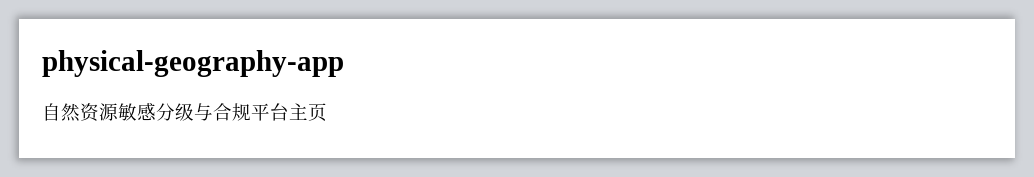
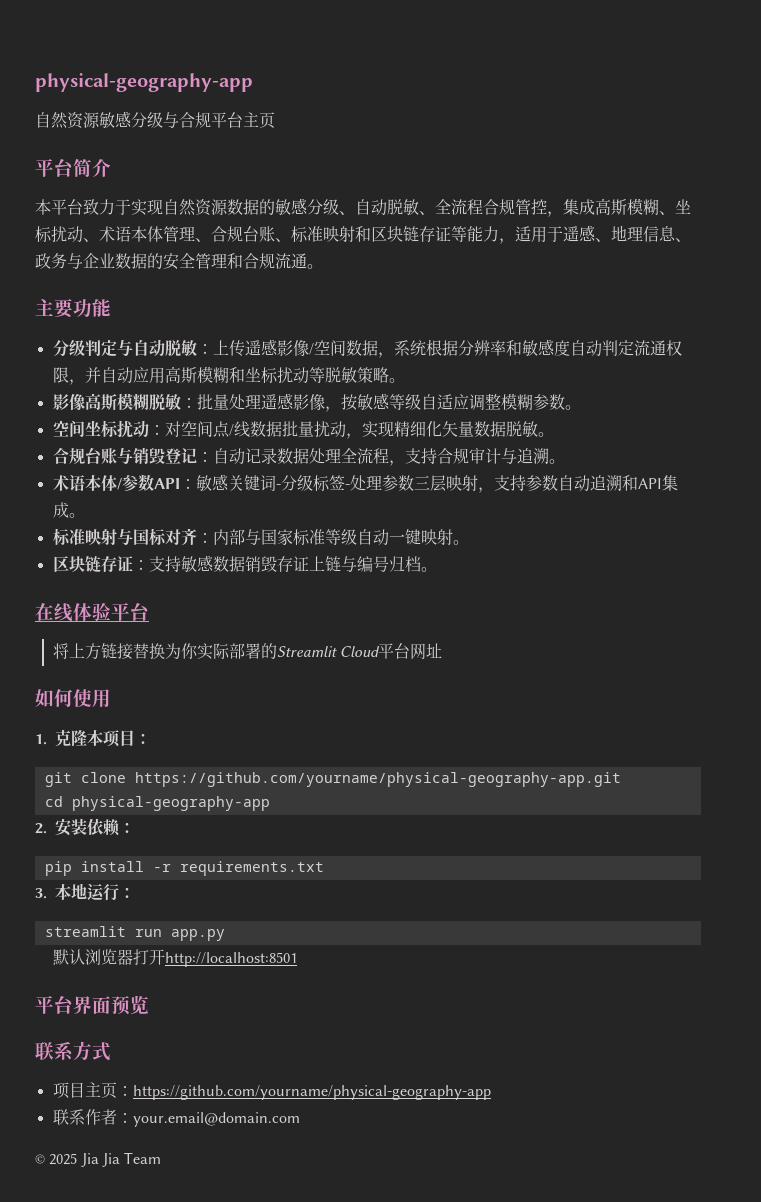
(327, 112) none -> [35,158,111,177] [35,198,691,217] [35,225,691,244] [35,253,323,270] [35,299,111,318] [52,339,682,358] [52,366,405,385] [52,393,581,412] [52,420,554,439] [52,447,565,466] [52,474,678,493] [52,502,85,518] [52,528,469,546] [52,555,437,573] [35,602,150,622] [53,643,443,660] [35,689,111,708] [35,729,151,747] [44,772,621,787] [44,796,270,811] [35,818,135,836] [44,861,324,876] [35,883,135,901] [44,926,225,941] [53,949,298,967] [35,995,149,1015] [35,1041,111,1061] [52,1082,491,1100] [52,1109,300,1127] [35,1152,162,1167] // 平台简介 // 本平台致力于实现自然资源数据的敏感分级、自动脱敏、全流程合规管控，集成高斯模糊、坐标扰动、术语本体管理、合规台账、标准映射和区块链存证等能力，适用于遥感、地理信息、政务与企业数据的安全管理和合规流通。 // 主要功能 // 分级判定与自动脱敏：上传遥感影像/空间数据，系统根据分辨率和敏感度自动判定流通权限，并自动应用高斯模糊和坐标扰动等脱敏策略。 // 影像高斯模糊脱敏：批量处理遥感影像，按敏感等级自适应调整模糊参数。 // 空间坐标扰动：对空间点/线数据批量扰动，实现精细化矢量数据脱敏。 // 合规台账与销毁登记：自动记录数据处理全流程，支持合规审计与追溯。 // 术语本体/参数API：敏感关键词-分级标签-处理参数三层映射，支持参数自动追溯和API集成。 // 标准映射与国标对齐：内部与国家标准等级自动一键映射。 // 区块链存证：支持敏感数据销毁存证上链与编号归档。 // 在线体验平台 // 将上方链接替换为你实际部署的Streamlit Cloud平台网址 // 如何使用 // 1.克隆本项目： // git clone https://github.com/yourname/physical-geography-app.git // cd physical-geography-app // 2.安装依赖： // pip install -r requirements.txt // 3.本地运行： // streamlit run app.py // 默认浏览器打开http://localhost:8501 // 平台界面预览 // 联系方式 // 项目主页：https://github.com/yourname/physical-geography-app // 联系作者：your.email@domain.com // © 2025 Jia Jia Team

